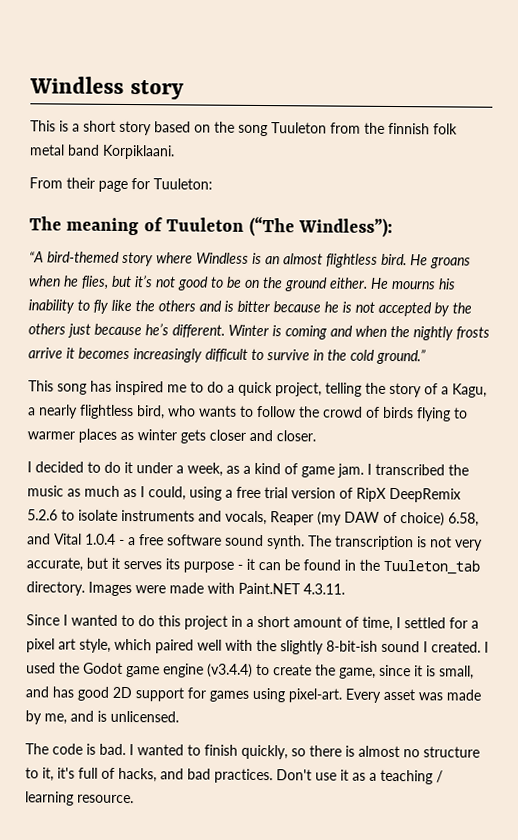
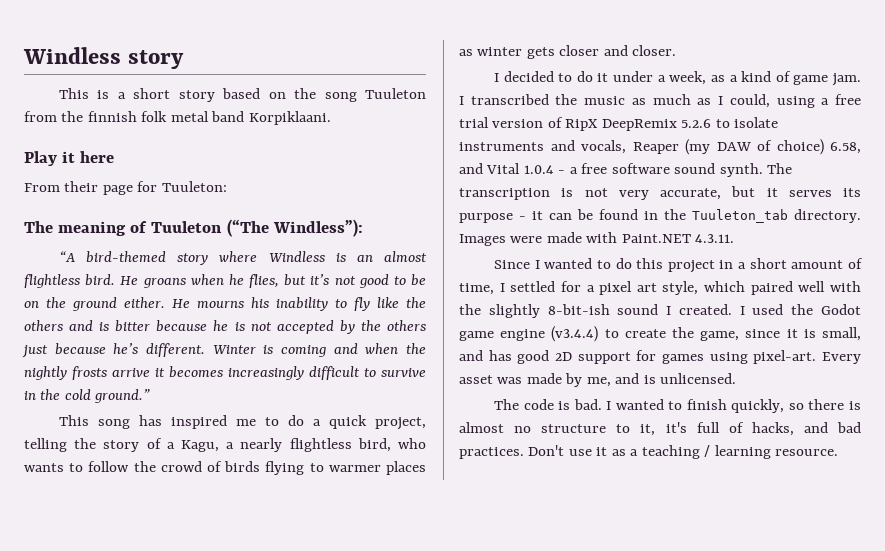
(175, 152) none -> [24,151,115,166] // Play it here

